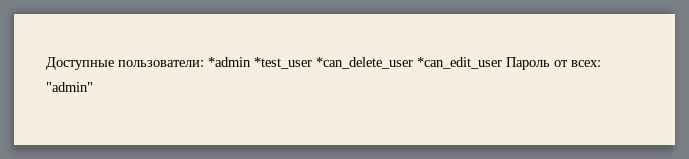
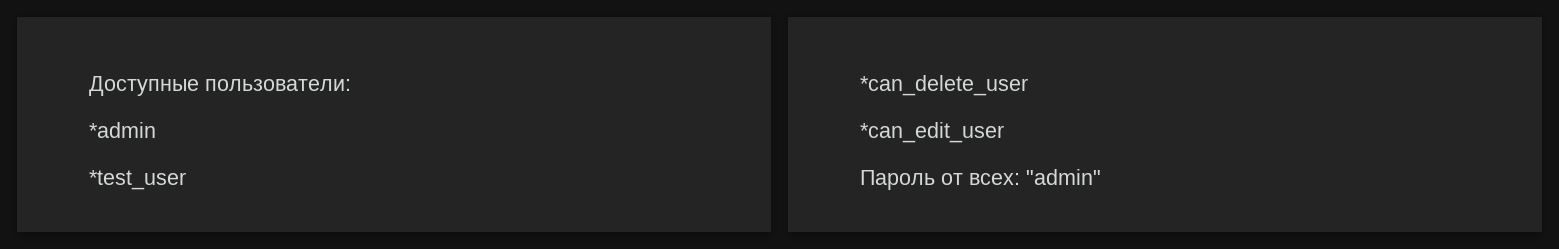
(204, 63) none -> (351, 85) //
(251, 62) none -> (156, 130) //
(312, 63) none -> (186, 180) //
(413, 63) none -> (1028, 85) //
(502, 63) none -> (1004, 132) //

